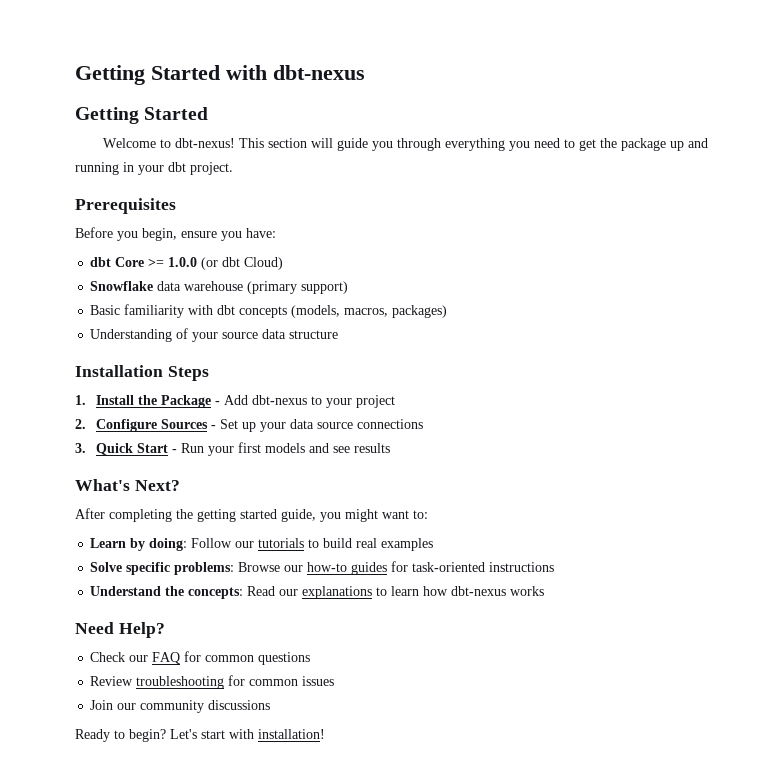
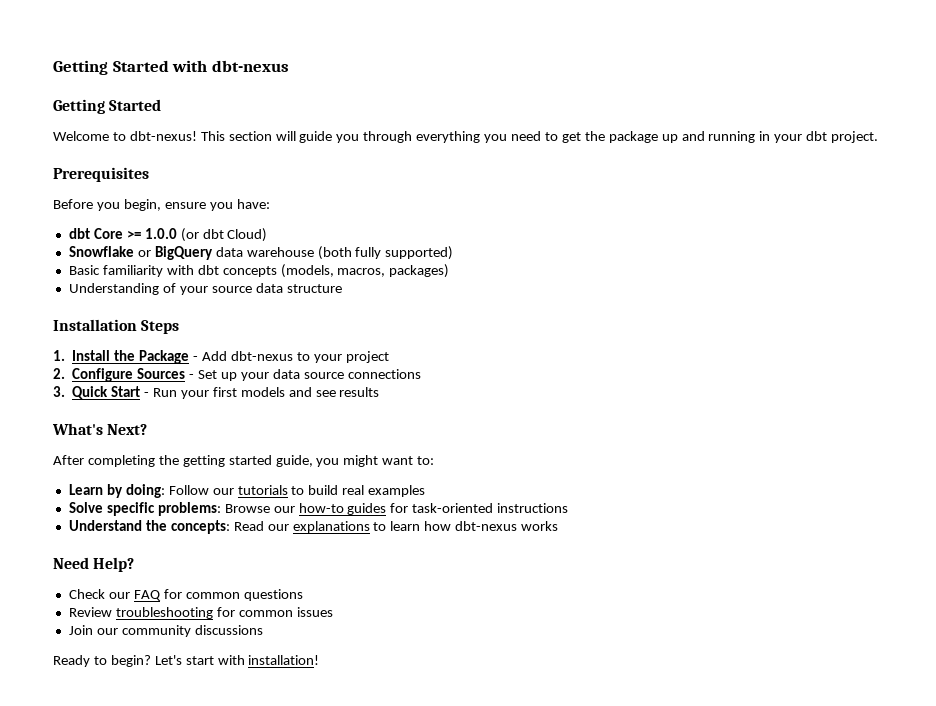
[157,281,349,294] data warehouse (primary support) -> [137,246,454,260] or BigQuery data warehouse (both fully supported)

